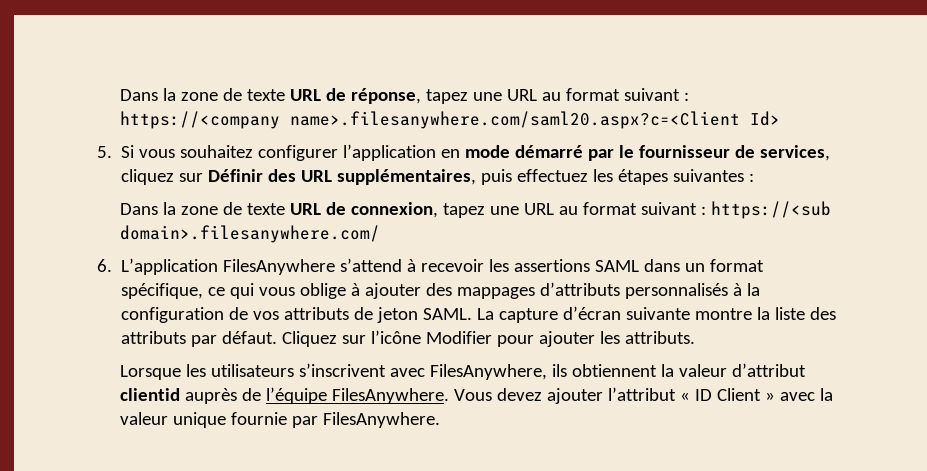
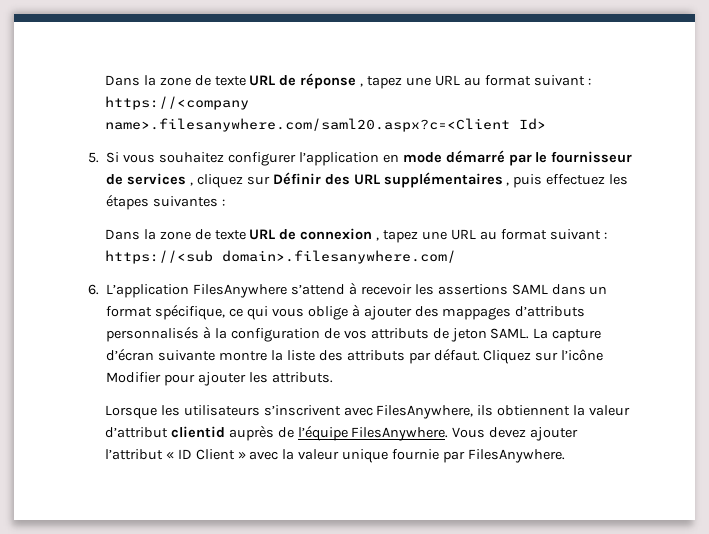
[119,88,421,104] Dans la zone de texte URL de réponse, -> [104,73,364,89] Dans la zone de texte URL de réponse ,
[760,145,831,161] services, -> [127,173,194,186] services ,
[337,169,477,185] supplémentaires, -> [383,172,510,188] supplémentaires ,
[350,202,438,218] connexion, -> [300,228,380,241] connexion ,

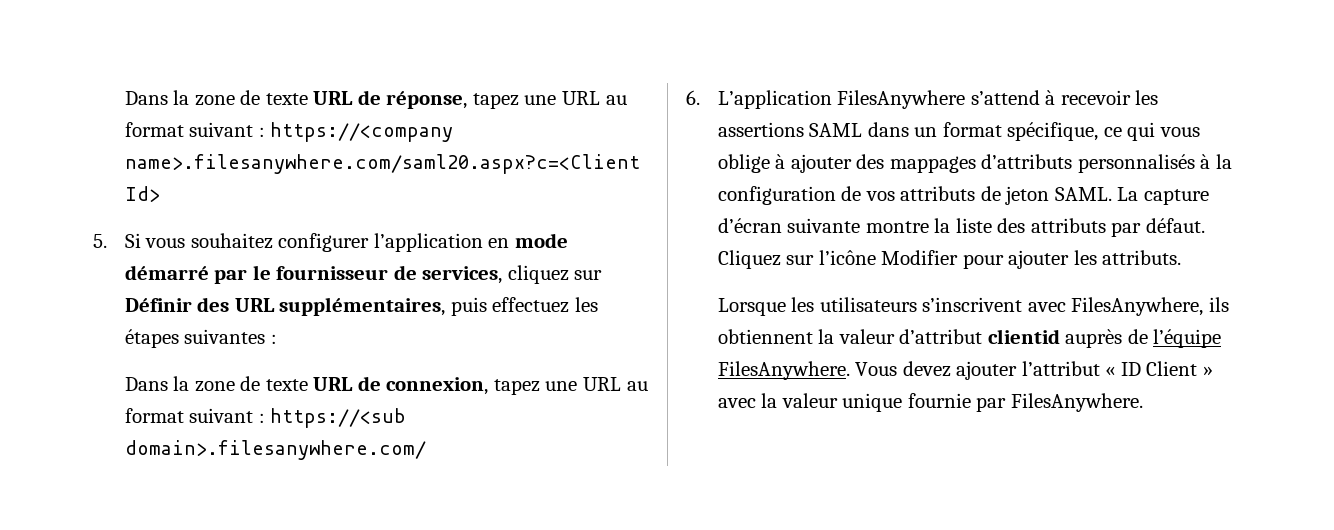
[104,73,364,89] Dans la zone de texte URL de réponse , -> [124,90,468,109] Dans la zone de texte URL de réponse,
[127,173,194,186] services , -> [422,266,503,284] services,
[383,172,510,188] supplémentaires , -> [279,297,446,316] supplémentaires,
[300,228,380,241] connexion , -> [386,377,489,395] connexion,

